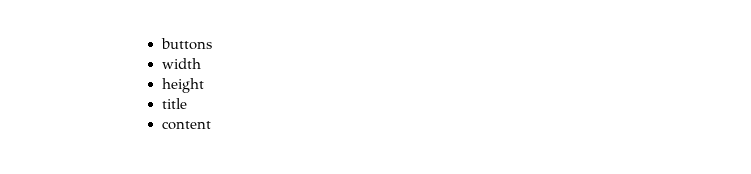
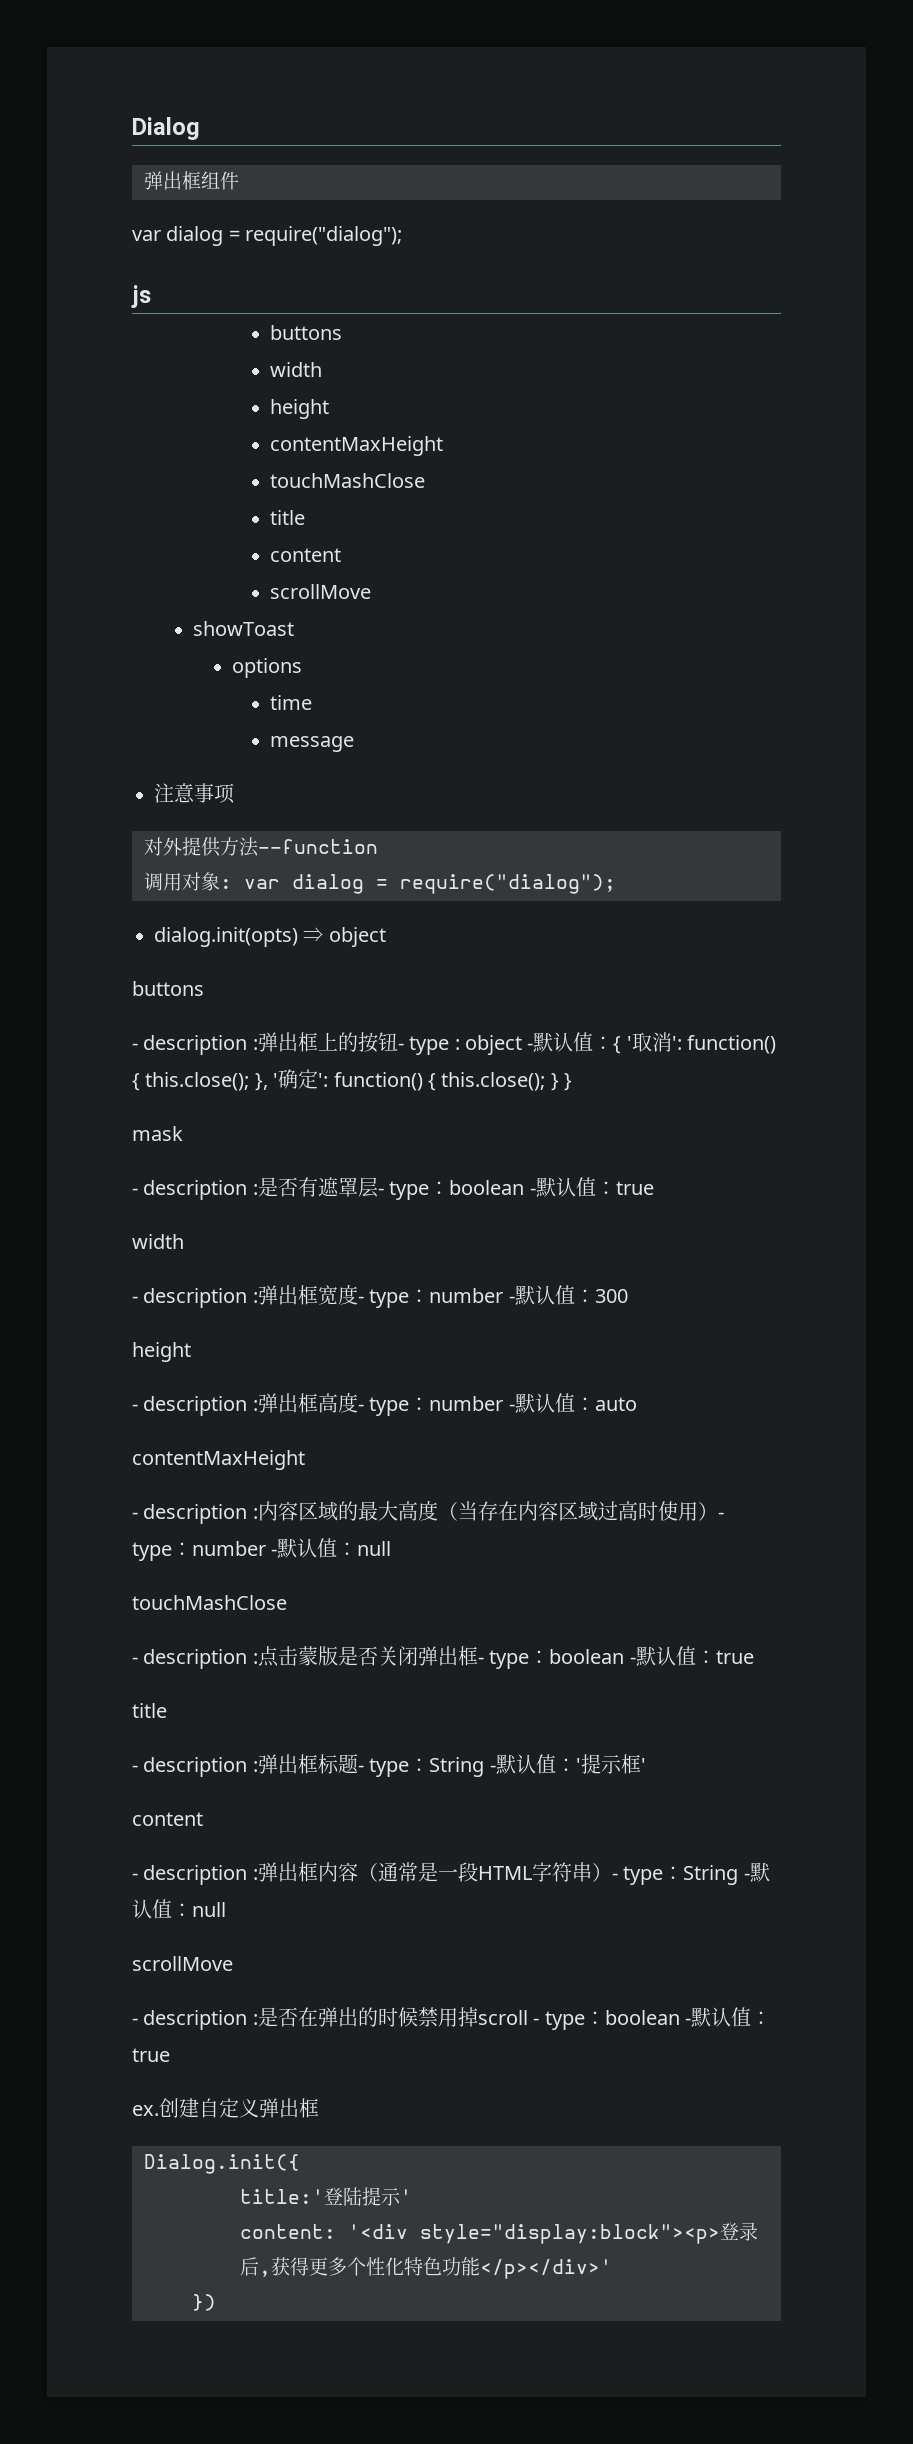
(160, 44) none -> [132,117,200,140] [144,171,239,190] [132,226,403,246] [131,285,151,308] Dialog // 弹出框组件 // var dialog = require("dialog"); // js //
(204, 85) none -> [270,436,444,456] [270,473,426,488] // contentMaxHeight // touchMashClose
(211, 125) none -> [270,584,372,599] [192,621,294,636] [231,658,302,678] [270,695,313,710] [270,736,355,752] [154,783,235,804] [144,837,378,857] [144,872,616,894] [154,927,386,947] [132,981,204,996] [132,1032,777,1055] [132,1069,573,1091] [132,1126,183,1141] [132,1177,654,1200] [132,1234,184,1249] [132,1284,628,1308] [132,1342,191,1362] [132,1392,637,1416] [132,1450,305,1470] [132,1500,724,1524] [132,1538,392,1561] [132,1595,287,1610] [132,1646,754,1669] [132,1703,167,1718] [132,1754,646,1777] [132,1812,203,1826] [132,1862,770,1885] [132,1899,226,1919] [132,1956,233,1971] [132,2007,771,2030] [132,2048,170,2062] [132,2098,319,2118] [144,2154,300,2174] [240,2187,412,2206] [240,2222,758,2244] [240,2257,612,2279] [192,2294,216,2311] // scrollMove // showToast // options // time // message // 注意事项 // 对外提供方法--function // 调用对象: var dialog = require("dialog"); // dialog.init(opts) ⇒ object // buttons // - description :弹出框上的按钮- type : object -默认值：{ '取消': function() { this.close(); }, '确定': function() { this.close(); } } // mask // - description :是否有遮罩层- type：boolean -默认值：true // width // - description :弹出框宽度- type：number -默认值：300 // height // - description :弹出框高度- type：number -默认值：auto // contentMaxHeight // - description :内容区域的最大高度（当存在内容区域过高时使用）- type：number -默认值：null // touchMashClose // - description :点击蒙版是否关闭弹出框- type：boolean -默认值：true // title // - description :弹出框标题- type：String -默认值：'提示框' // content // - description :弹出框内容（通常是一段HTML字符串）- type：String -默认值：null // scrollMove // - description :是否在弹出的时候禁用掉scroll - type：boolean -默认值：true // ex.创建自定义弹出框 // Dialog.init({ // title:'登陆提示' // content: '<div style="display:block"><p>登录后,获得更多个性化特色功能</p></div>' // })

